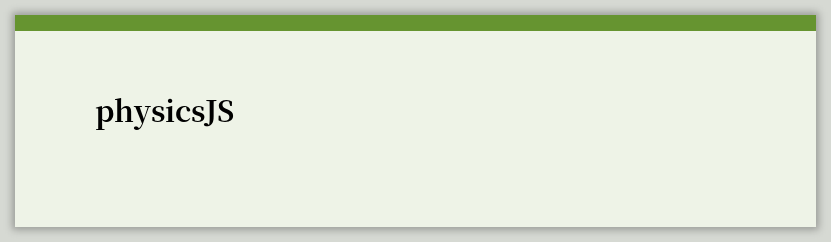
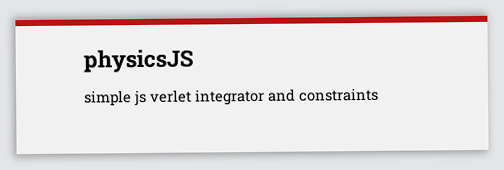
(234, 114) none -> [84,87,379,107] // simple js verlet integrator and constraints

